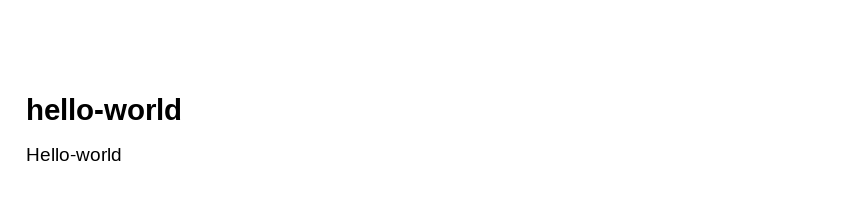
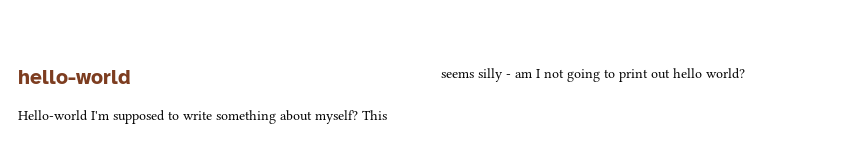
(122, 154) none -> [91,110,387,124] [441,68,745,82] I'm supposed to write something about myself? This seems silly - am I not going to print out hello world?

